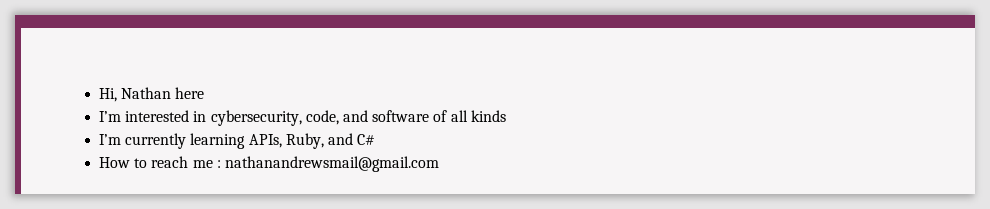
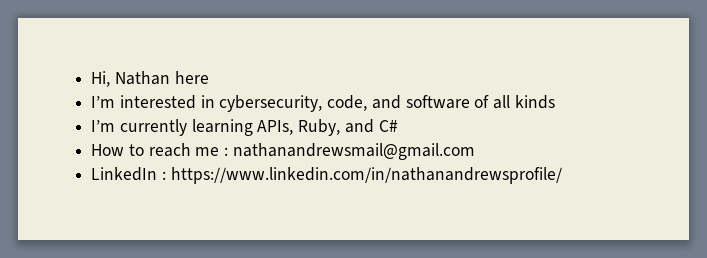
(439, 164) none -> [91,167,562,184] // LinkedIn : https://www.linkedin.com/in/nathanandrewsprofile/

